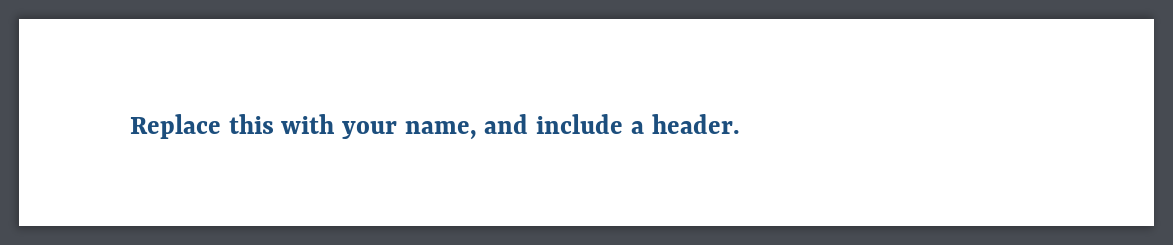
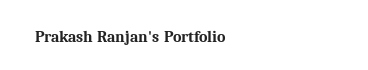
[130,114,740,140] Replace this with your name, and include a header. -> [35,30,226,45] Prakash Ranjan's Portfolio

